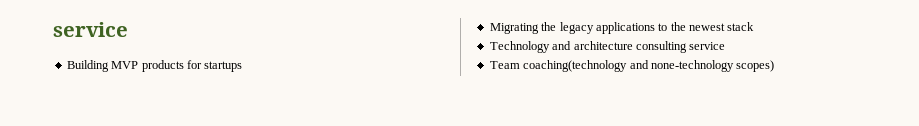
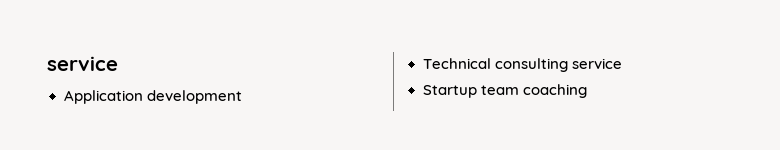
[53,22,128,37] [66,60,243,72] [489,22,755,34] [489,41,726,53] [489,60,775,72] service // Building MVP products for startups // Migrating the legacy applications to the newest stack // Technology and architecture consulting service // Team coaching(technology and none-technology scopes) -> [47,56,118,71] [63,90,242,104] [422,58,622,72] [422,84,587,98] service // Application development // Technical consulting service // Startup team coaching

